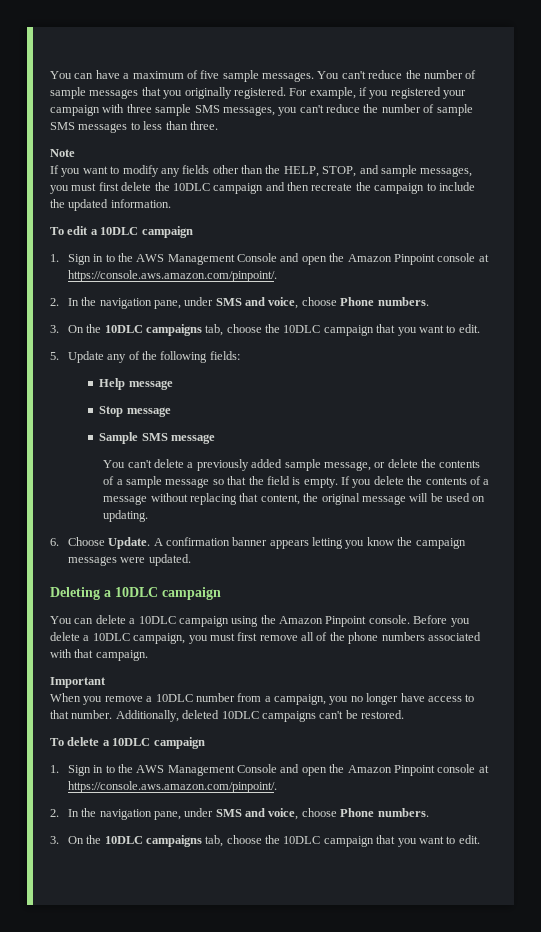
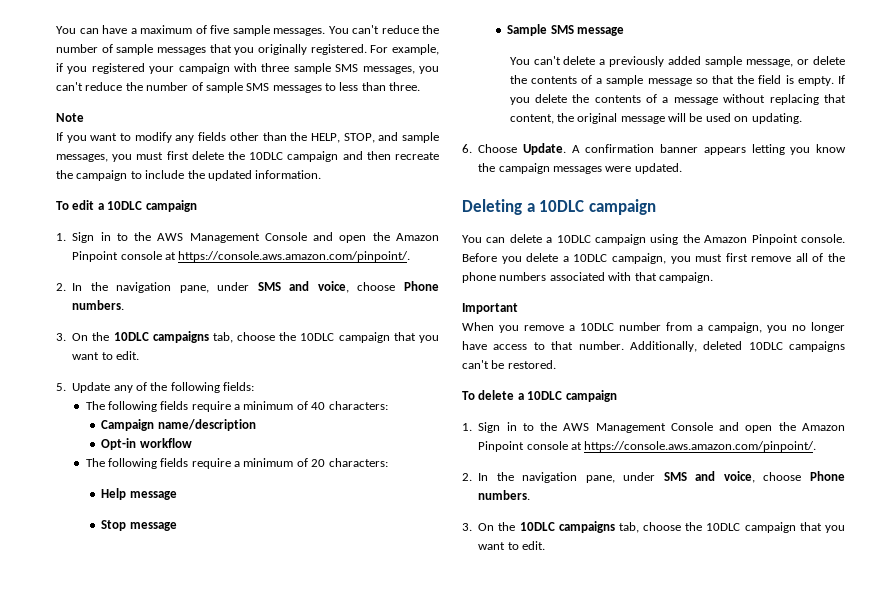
(240, 355) none -> [85,401,388,412] [101,419,256,431] [101,438,192,450] [85,458,388,469] // The following fields require a minimum of 40 characters: // Campaign name/description // Opt-in workflow // The following fields require a minimum of 20 characters:

